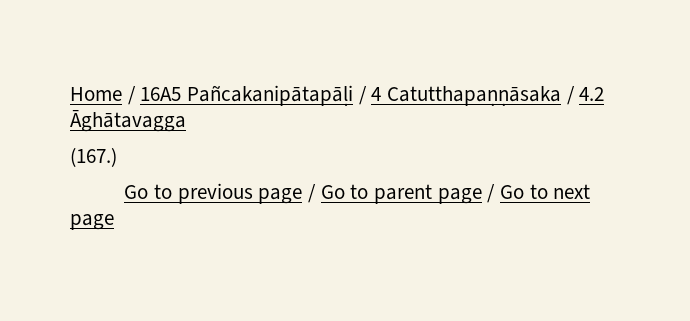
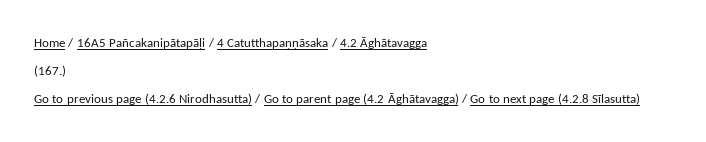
(303, 196) none -> [144,93,252,105] (4.2.6 Nirodhasutta)
(482, 196) none -> [363,93,459,105] (4.2 Āghātavagga)
(114, 222) none -> [557,93,641,105] (4.2.8 Sīlasutta)

